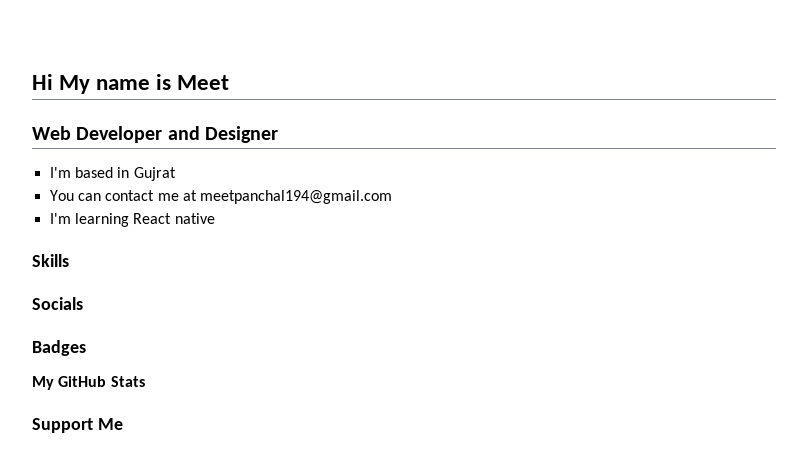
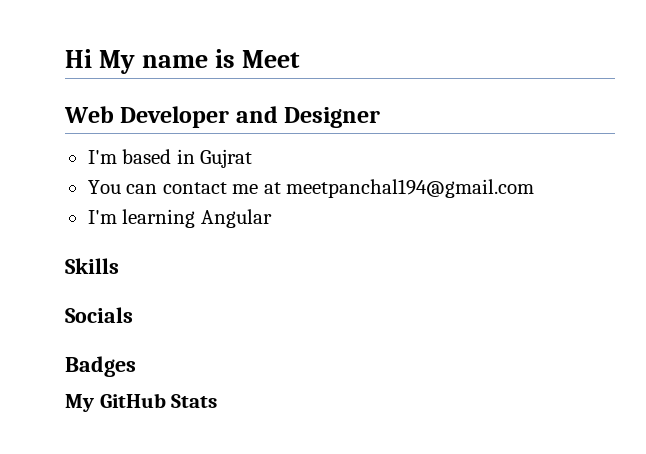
[133,213,215,224] React native -> [200,209,272,228] Angular
[32,418,123,433] // Support Me -> (218, 401) none

